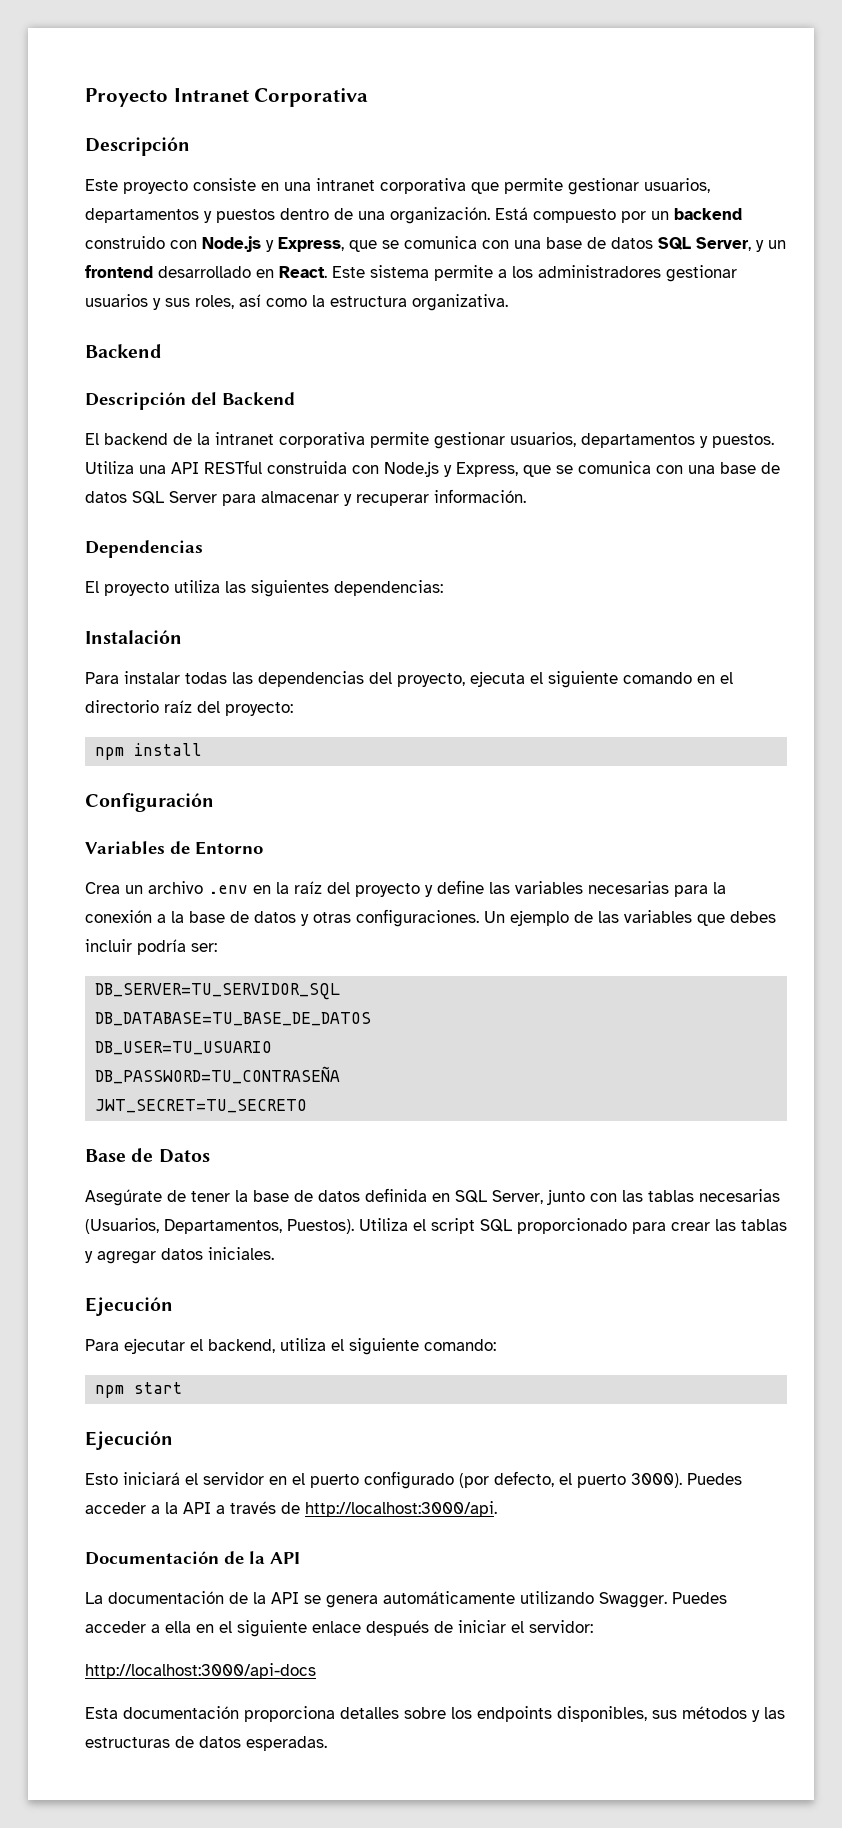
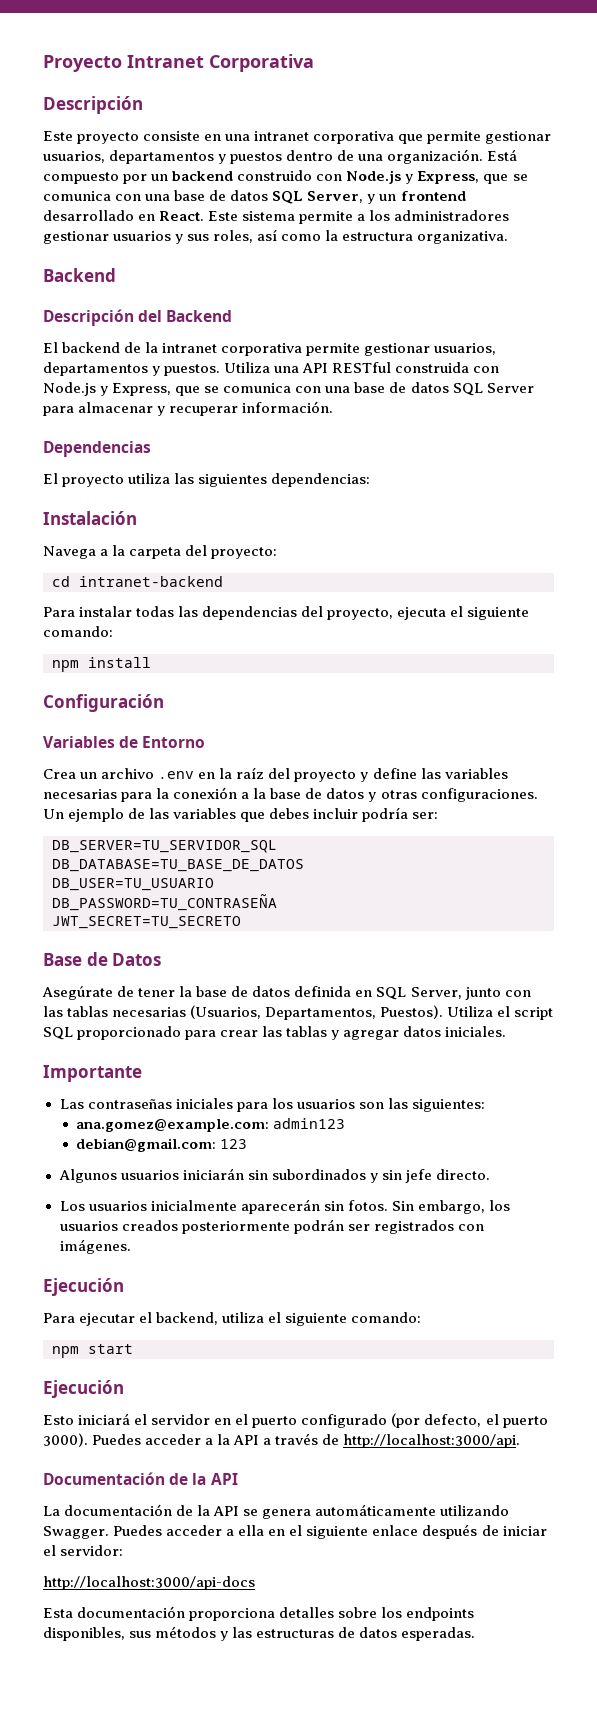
(182, 637) none -> [43,545,278,559] [52,576,223,587] // Navega a la carpeta del proyecto: // cd intranet-backend
[623,672,733,684] [85,700,293,716] comando en el directorio raíz del proyecto: -> [43,626,113,637] comando:
(274, 1253) none -> [43,1065,142,1082] [59,1098,485,1112] [76,1118,346,1132] [76,1138,248,1152] [58,1168,490,1183] [59,1199,510,1214] [59,1219,484,1234] [59,1239,131,1254] // Importante // Las contraseñas iniciales para los usuarios son las siguientes: // ana.gomez@example.com: admin123 // debian@gmail.com: 123 // Algunos usuarios iniciarán sin subordinados y sin jefe directo. // Los usuarios inicialmente aparecerán sin fotos. Sin embargo, los usuarios creados posteriormente podrán ser registrados con imágenes.

